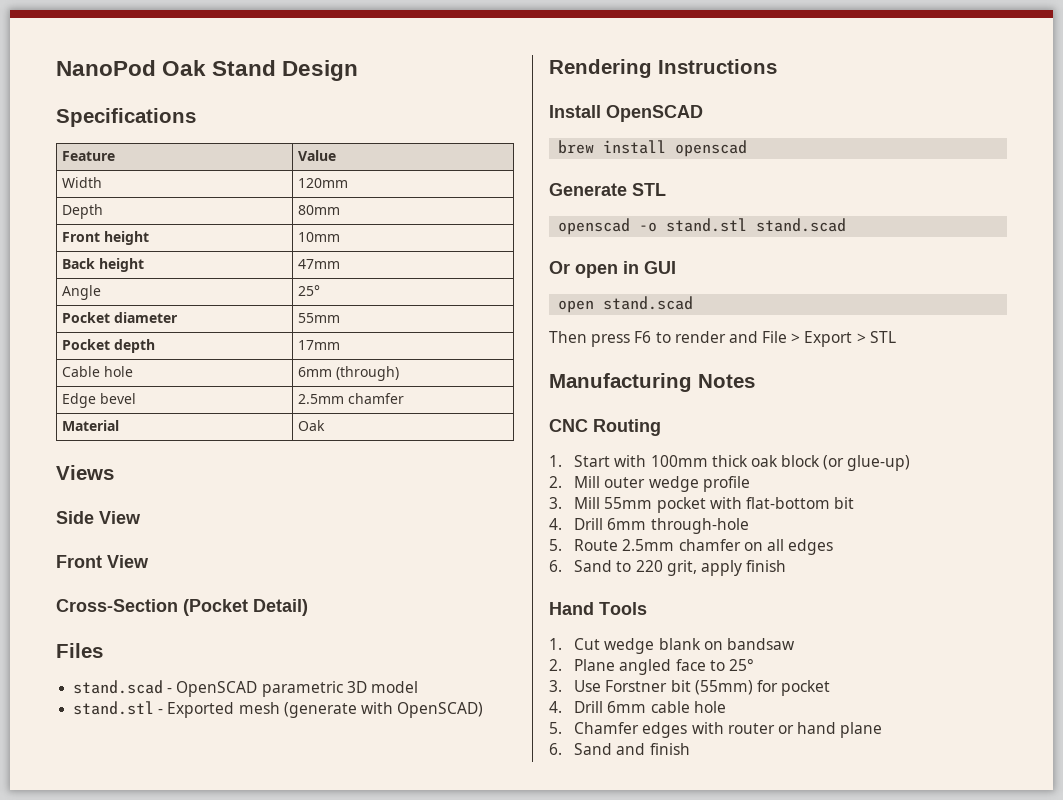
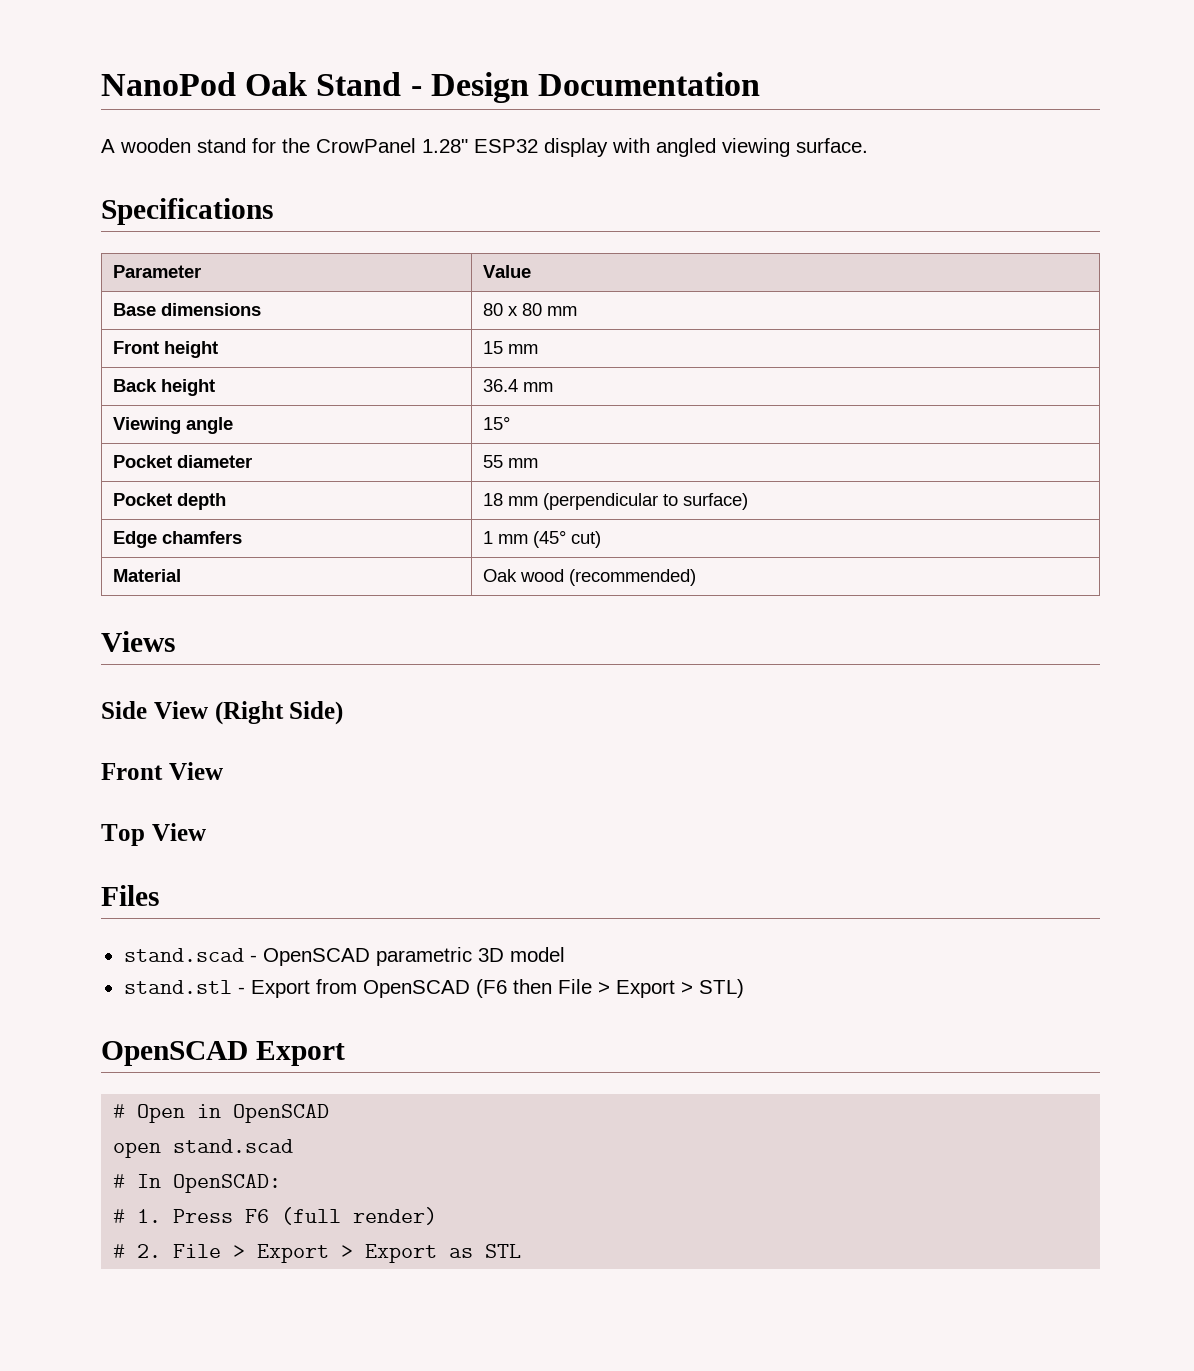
(277, 68) none -> [410,86,422,96] -
(359, 70) none -> [537,72,760,96] [101,138,868,157] Documentation // A wooden stand for the CrowPanel 1.28" ESP32 display with angled viewing surface.
[62,151,116,161] Feature -> [113,265,202,278] Parameter
[62,177,103,188] [298,178,349,188] [62,204,104,219] [298,205,341,215] Width | 120mm // Depth | 80mm -> [113,303,262,316] [483,303,578,316] Base dimensions | 80 x 80 mm
[298,232,341,242] 10mm -> [483,341,539,354] 15 mm
[298,259,341,269] [62,285,102,300] [298,285,321,296] 47mm // Angle | 25° -> [483,379,554,392] [113,417,234,434] [483,416,511,430] 36.4 mm // Viewing angle | 15°
[298,313,341,323] 55mm -> [483,455,539,468] 55 mm
[298,340,341,350] [62,366,134,377] [298,366,400,381] [62,393,137,408] [298,393,405,404] 17mm // Cable hole | 6mm (through) // Edge bevel | 2.5mm chamfer -> [483,493,749,510] [113,531,243,548] [483,530,602,548] 18 mm (perpendicular to surface) // Edge chamfers | 1 mm (45° cut)
(326, 425) none -> [520,569,697,586] wood (recommended)
(141, 517) none -> [214,701,344,725] (Right Side)
[56,599,308,616] Cross-Section (Pocket Detail) -> [101,823,206,846] Top View
[167,702,484,718] [549,59,777,78] [549,105,703,122] [558,140,748,157] [549,183,666,196] [558,218,847,235] [549,261,676,278] [558,296,694,313] [549,331,896,347] [549,373,755,392] [549,419,661,436] [549,455,911,471] [549,476,750,492] [549,497,855,513] [549,518,749,534] [549,539,834,555] [549,560,787,576] [549,602,647,615] [549,638,795,654] [549,659,754,675] [549,680,831,696] [549,701,726,713] [549,722,883,738] [549,743,690,755] Exported mesh (generate with OpenSCAD) // Rendering Instructions // Install OpenSCAD // brew install openscad // Generate STL // openscad -o stand.stl stand.scad // Or open in GUI // open stand.scad // Then press F6 to render and File > Export > STL // Manufacturing Notes // CNC Routing // 1. Start with 100mm thick oak block (or glue-up) // 2. Mill outer wedge profile // 3. Mill 55mm pocket with flat-bottom bit // 4. Drill 6mm through-hole // 5. Route 2.5mm chamfer on all edges // 6. Sand to 220 grit, apply finish // Hand Tools // 1. Cut wedge blank on bandsaw // 2. Plane angled face to 25° // 3. Use Forstner bit (55mm) for pocket // 4. Drill 6mm cable hole // 5. Chamfer edges with router or hand plane // 6. Sand and finish -> [250,979,744,998] [101,1041,345,1066] [113,1104,330,1123] [113,1139,294,1158] [113,1174,282,1193] [113,1207,438,1225] [113,1244,522,1263] Export from OpenSCAD (F6 then File > Export > STL) // OpenSCAD Export // # Open in OpenSCAD // open stand.scad // # In OpenSCAD: // # 1. Press F6 (full render) // # 2. File > Export > Export as STL

